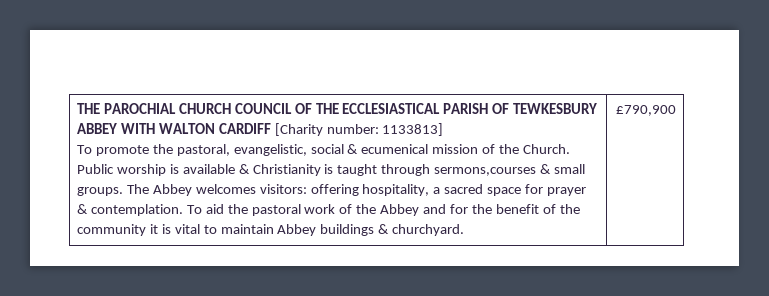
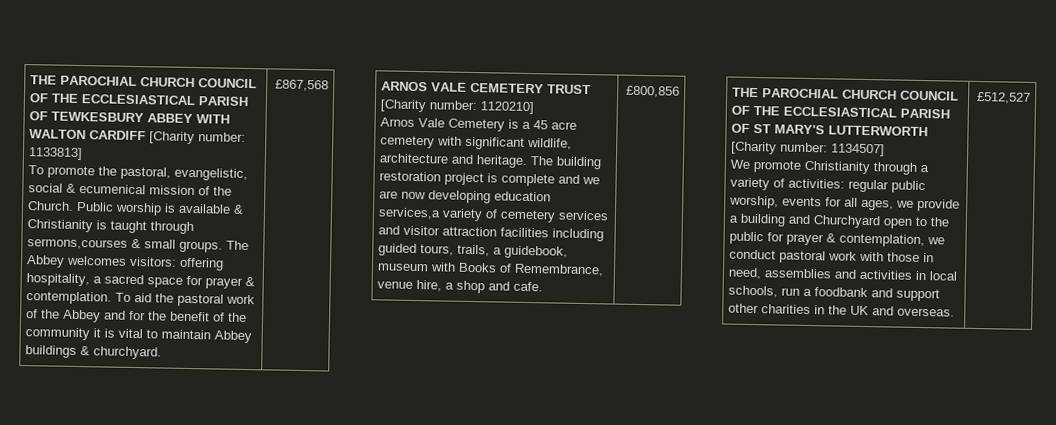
[616,105,677,116] £790,900 -> [274,79,329,92] [381,81,592,95] [380,99,535,115] [380,117,578,132] [380,135,573,150] [379,153,602,170] [379,171,601,187] [379,190,552,204] [378,207,610,223] [378,225,605,242] [378,243,569,259] [377,262,605,277] [377,280,544,294] [625,85,680,98] [732,87,960,101] [731,105,951,119] [731,123,929,137] [731,141,886,157] [730,159,930,175] [730,177,927,194] [729,195,961,212] [729,213,950,229] [729,231,946,248] [729,249,935,264] [728,267,959,281] [728,285,941,302] [728,303,956,317] [976,91,1031,104] £867,568 // ARNOS VALE CEMETERY TRUST [Charity number: 1120210] // Arnos Vale Cemetery is a 45 acre cemetery with significant wildlife, architecture and heritage. The building restoration project is complete and we are now developing education services,a variety of cemetery services and visitor attraction facilities including guided tours, trails, a guidebook, museum with Books of Remembrance, venue hire, a shop and cafe. | £800,856 // THE PAROCHIAL CHURCH COUNCIL OF THE ECCLESIASTICAL PARISH OF ST MARY'S LUTTERWORTH [Charity number: 1134507] // We promote Christianity through a variety of activities: regular public worship, events for all ages, we provide a building and Churchyard open to the public for prayer & contemplation, we conduct pastoral work with those in need, assemblies and activities in local schools, run a foodbank and support other charities in the UK and overseas. | £512,527

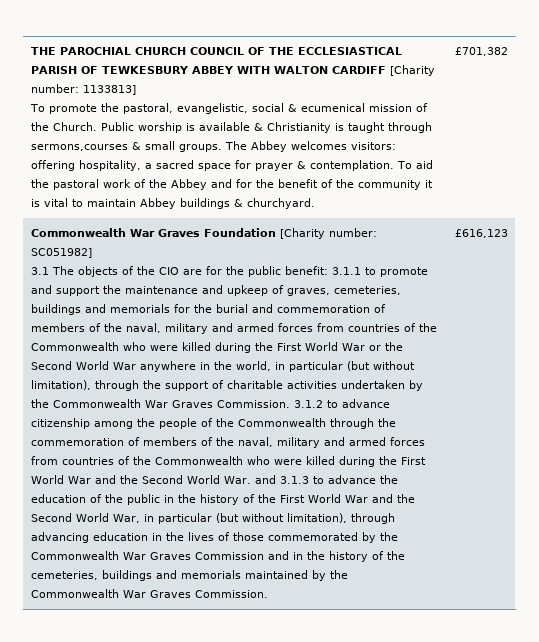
[274,79,329,92] [381,81,592,95] [380,99,535,115] [380,117,578,132] [380,135,573,150] [379,153,602,170] [379,171,601,187] [379,190,552,204] [378,207,610,223] [378,225,605,242] [378,243,569,259] [377,262,605,277] [377,280,544,294] [625,85,680,98] [732,87,960,101] [731,105,951,119] [731,123,929,137] [731,141,886,157] [730,159,930,175] [730,177,927,194] [729,195,961,212] [729,213,950,229] [729,231,946,248] [729,249,935,264] [728,267,959,281] [728,285,941,302] [728,303,956,317] [976,91,1031,104] £867,568 // ARNOS VALE CEMETERY TRUST [Charity number: 1120210] // Arnos Vale Cemetery is a 45 acre cemetery with significant wildlife, architecture and heritage. The building restoration project is complete and we are now developing education services,a variety of cemetery services and visitor attraction facilities including guided tours, trails, a guidebook, museum with Books of Remembrance, venue hire, a shop and cafe. | £800,856 // THE PAROCHIAL CHURCH COUNCIL OF THE ECCLESIASTICAL PARISH OF ST MARY'S LUTTERWORTH [Charity number: 1134507] // We promote Christianity through a variety of activities: regular public worship, events for all ages, we provide a building and Churchyard open to the public for prayer & contemplation, we conduct pastoral work with those in need, assemblies and activities in local schools, run a foodbank and support other charities in the UK and overseas. | £512,527 -> [455,47,509,56] [30,228,377,239] [30,248,92,258] [30,266,428,277] [30,285,401,296] [30,304,386,315] [30,323,437,334] [30,342,403,353] [30,361,415,372] [30,380,423,391] [30,399,390,408] [30,418,396,429] [30,437,425,448] [30,456,426,467] [30,475,398,484] [30,494,415,505] [30,513,395,524] [30,532,398,543] [30,551,405,562] [30,570,348,581] [30,589,268,598] [455,229,509,238] £701,382 // Commonwealth War Graves Foundation [Charity number: SC051982] // 3.1 The objects of the CIO are for the public benefit: 3.1.1 to promote and support the maintenance and upkeep of graves, cemeteries, buildings and memorials for the burial and commemoration of members of the naval, military and armed forces from countries of the Commonwealth who were killed during the First World War or the Second World War anywhere in the world, in particular (but without limitation), through the support of charitable activities undertaken by the Commonwealth War Graves Commission. 3.1.2 to advance citizenship among the people of the Commonwealth through the commemoration of members of the naval, military and armed forces from countries of the Commonwealth who were killed during the First World War and the Second World War. and 3.1.3 to advance the education of the public in the history of the First World War and the Second World War, in particular (but without limitation), through advancing education in the lives of those commemorated by the Commonwealth War Graves Commission and in the history of the cemeteries, buildings and memorials maintained by the Commonwealth War Graves Commission. | £616,123

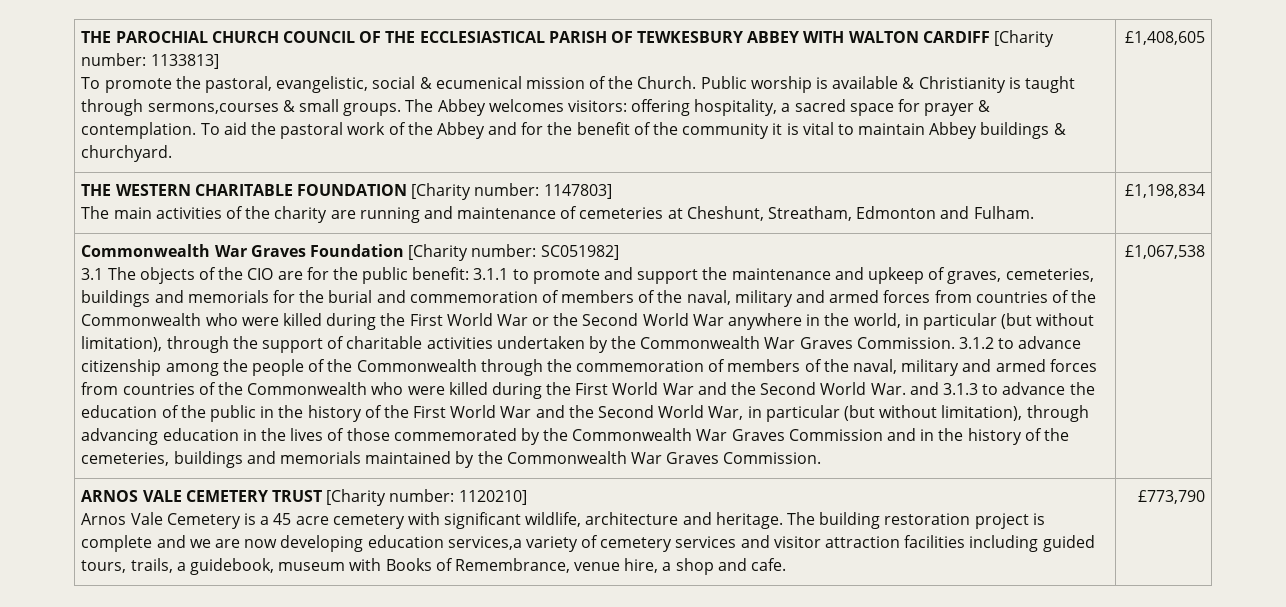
[455,47,509,56] £701,382 -> [1124,31,1205,45] [81,183,612,200] [81,206,1034,223] [1124,184,1205,198] £1,408,605 // THE WESTERN CHARITABLE FOUNDATION [Charity number: 1147803] // The main activities of the charity are running and maintenance of cemeteries at Cheshunt, Streatham, Edmonton and Fulham. | £1,198,834
[455,229,509,238] £616,123 -> [1124,245,1205,259] [81,489,527,506] [81,512,1045,529] [81,535,1095,552] [81,558,787,575] [1137,490,1205,504] £1,067,538 // ARNOS VALE CEMETERY TRUST [Charity number: 1120210] // Arnos Vale Cemetery is a 45 acre cemetery with significant wildlife, architecture and heritage. The building restoration project is complete and we are now developing education services,a variety of cemetery services and visitor attraction facilities including guided tours, trails, a guidebook, museum with Books of Remembrance, venue hire, a shop and cafe. | £773,790

